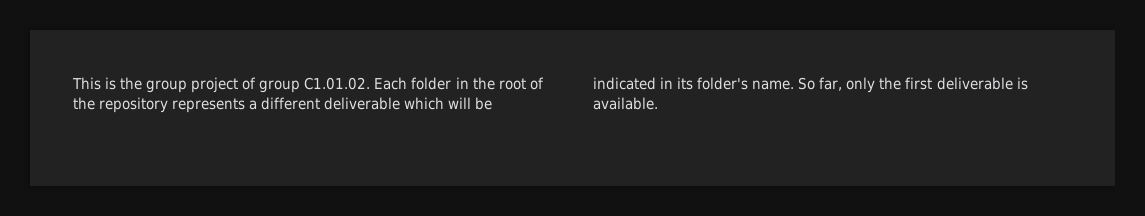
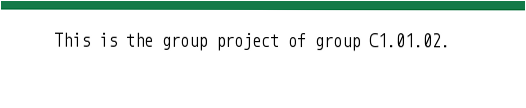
[374,77,544,90] [73,97,493,113] [593,77,1028,93] [593,97,658,110] Each folder in the root of the repository represents a different deliverable which will be indicated in its folder's name. So far, only the first deliverable is available. -> (451, 40) none

